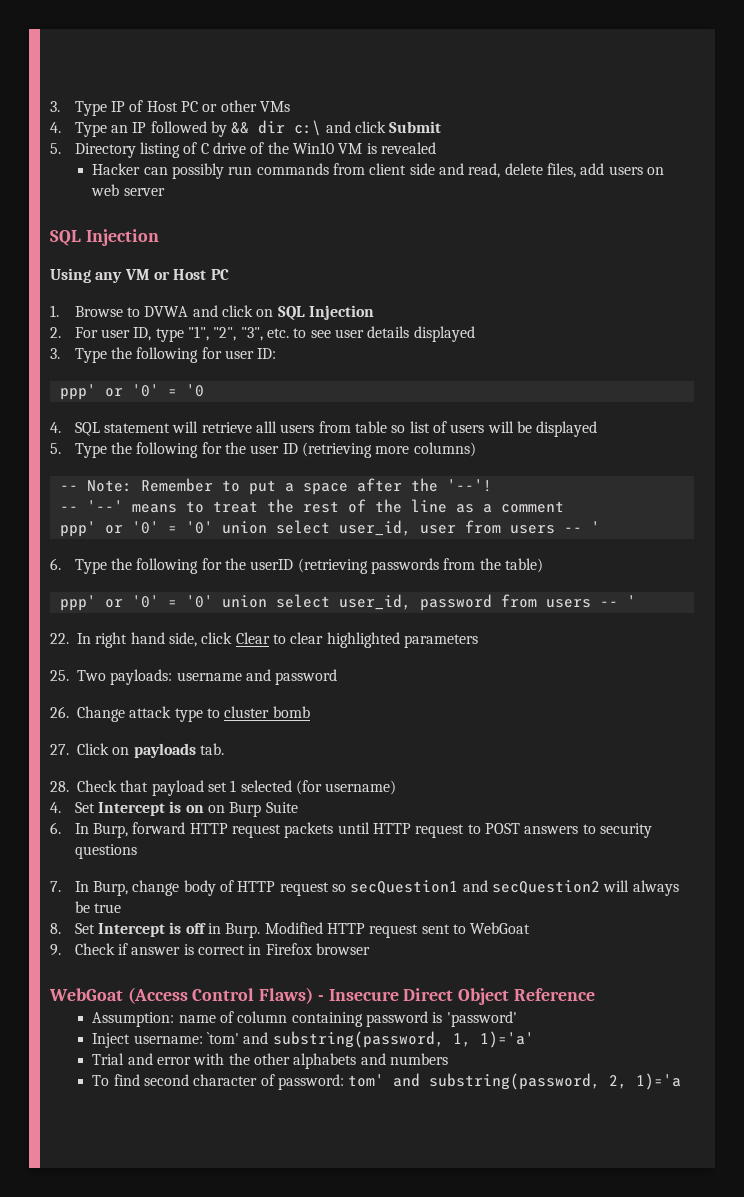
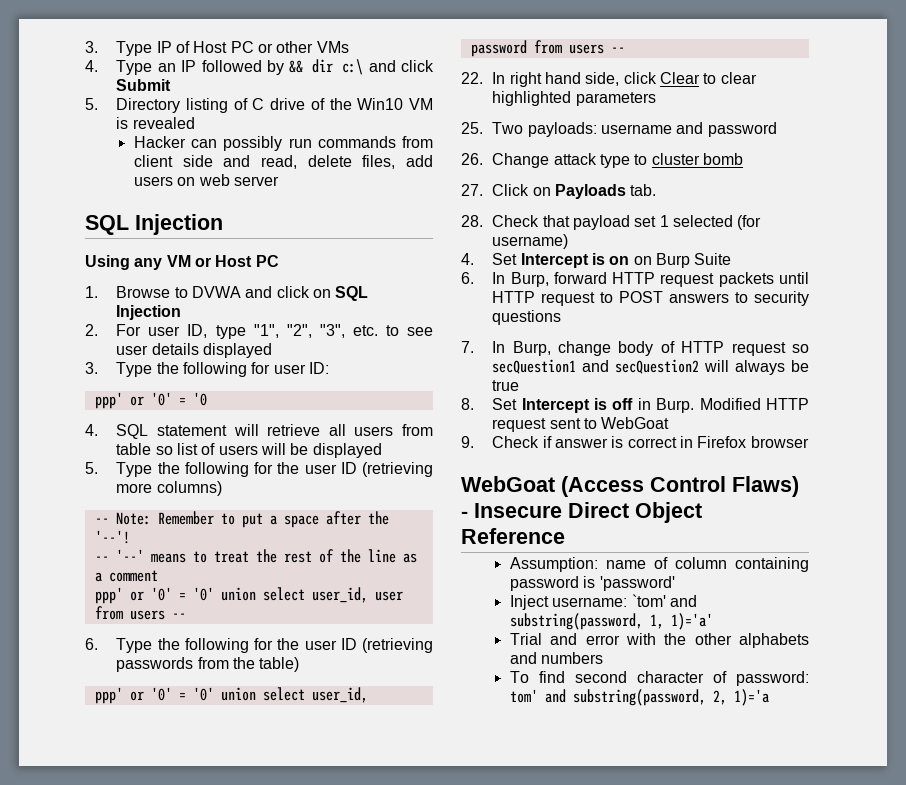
[256,421,278,433] alll -> [328,424,346,436] all
[590,521,600,533] ' -> (186, 616) none
[250,559,294,570] userID -> [304,638,357,650] user ID
[626,595,636,607] ' -> (625, 50) none
[133,743,196,758] payloads -> [554,184,626,199] Payloads

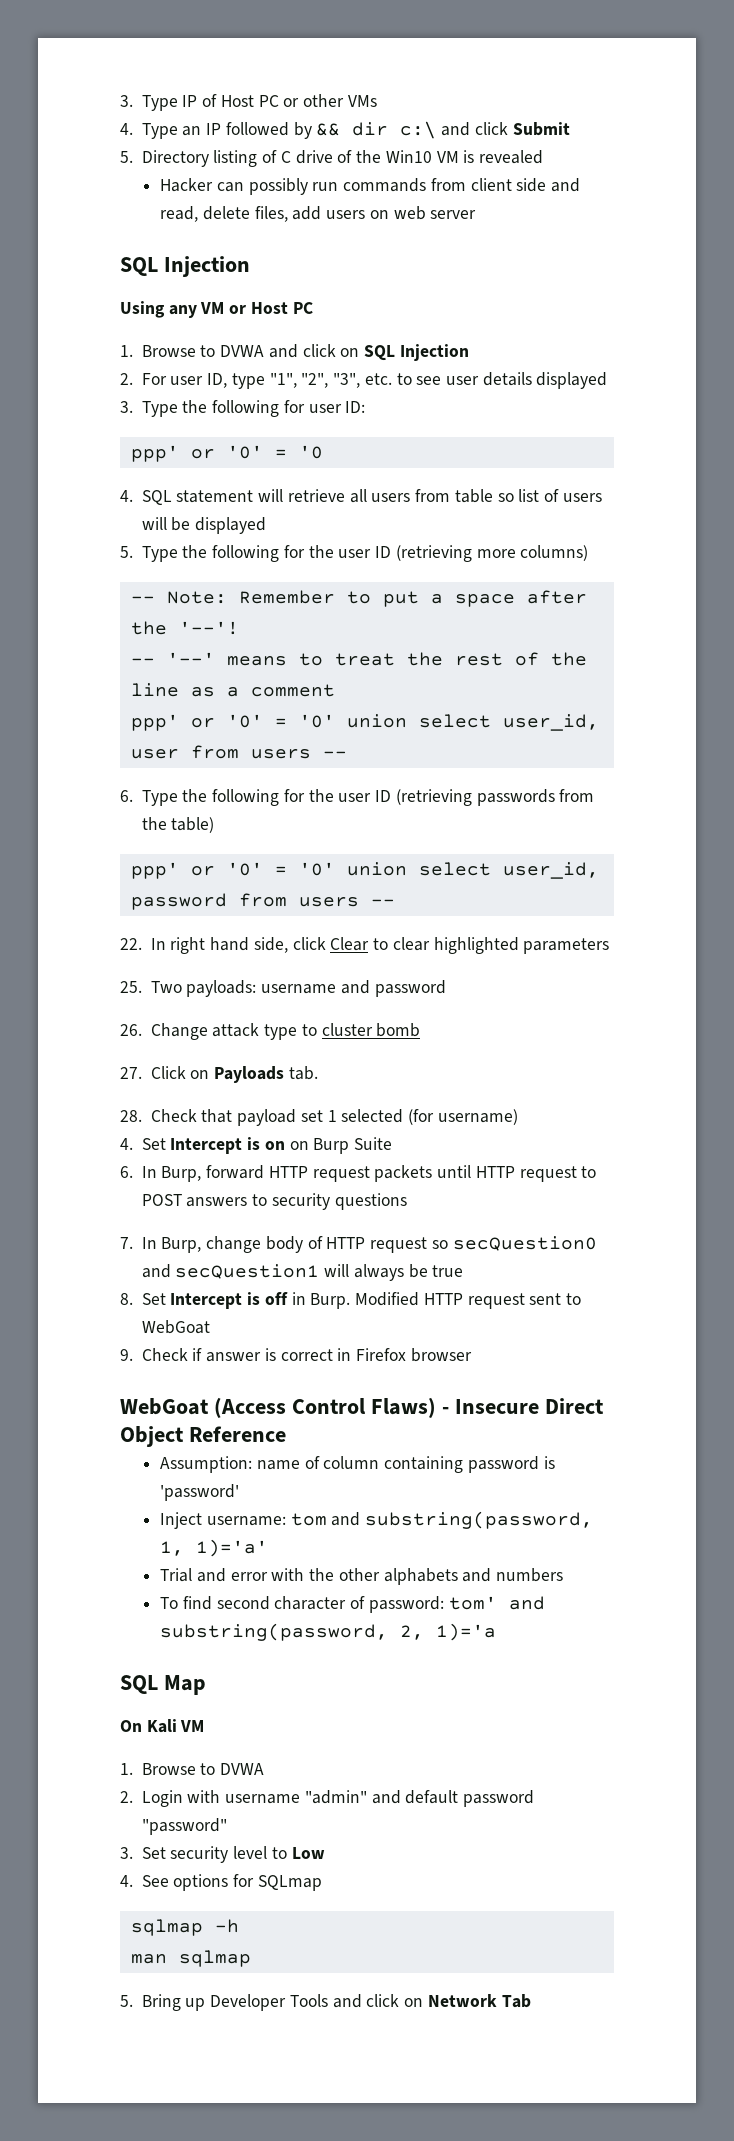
[492,359,700,374] secQuestion1 and secQuestion2 -> [452,1236,597,1251] [141,1264,320,1279] secQuestion0 and secQuestion1
[631,594,666,607] `tom' -> [290,1513,327,1526] tom
(769, 697) none -> [120,1675,206,1695] [120,1719,205,1733] [120,1763,265,1775] [120,1790,535,1807] [141,1818,227,1835] [120,1846,325,1863] [120,1874,322,1891] [130,1919,239,1936] [130,1950,251,1967] [120,1994,531,2011] // SQL Map // On Kali VM // 1. Browse to DVWA // 2. Login with username "admin" and default password "password" // 3. Set security level to Low // 4. See options for SQLmap // sqlmap -h // man sqlmap // 5. Bring up Developer Tools and click on Network Tab

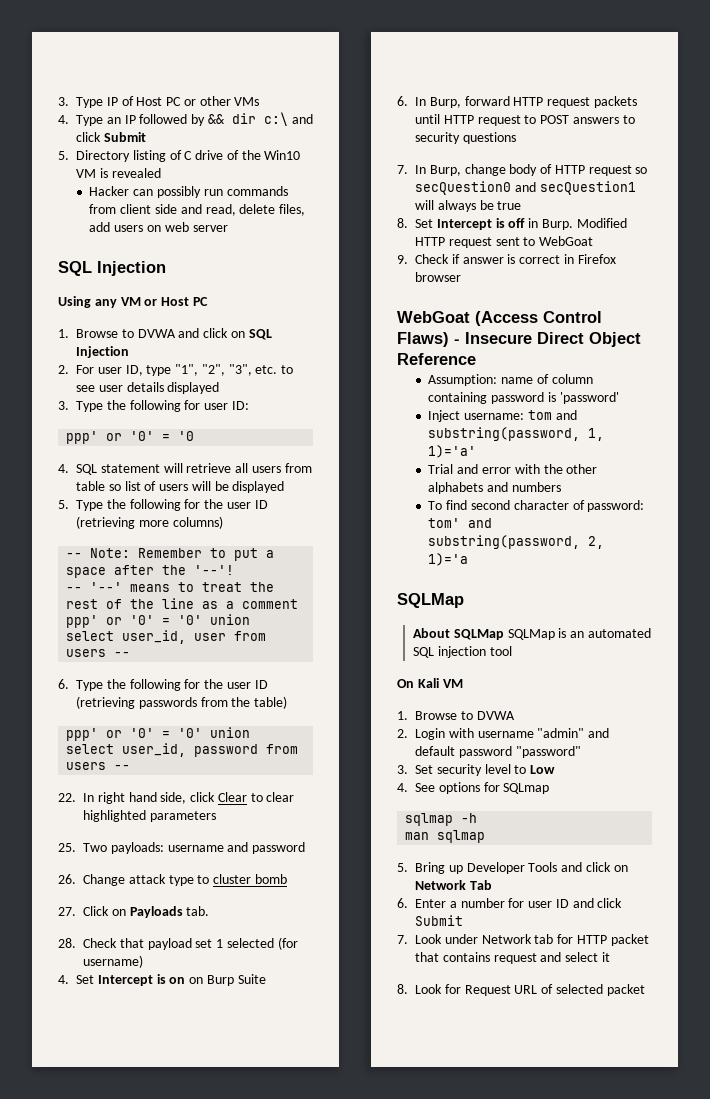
[120,1675,206,1695] SQL Map -> [397,593,464,608] [413,628,651,640] [413,646,512,658] SQLMap // About SQLMap SQLMap is an automated SQL injection tool
(531, 2001) none -> [397,898,623,908] [415,915,463,926] [397,934,649,946] [415,952,610,964] [397,984,645,996] // 6. Enter a number for user ID and click Submit // 7. Look under Network tab for HTTP packet that contains request and select it // 8. Look for Request URL of selected packet

